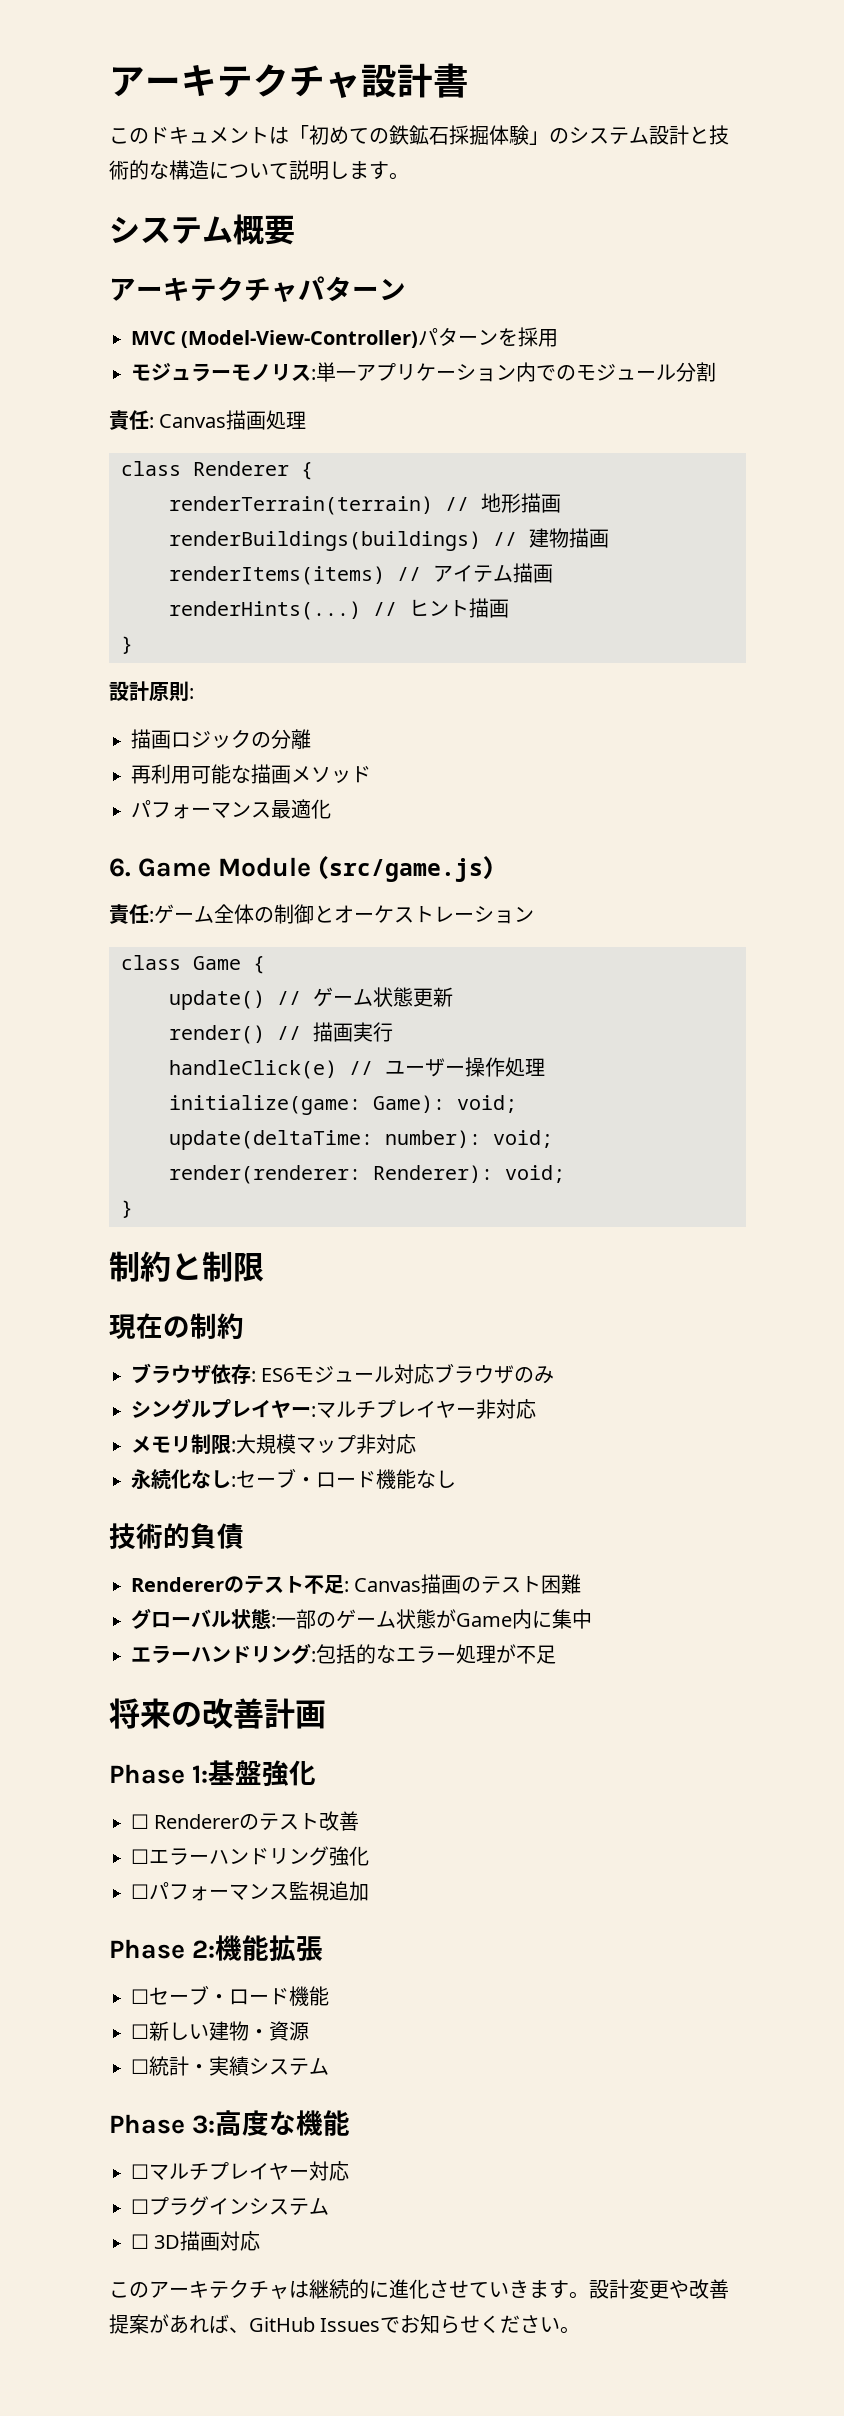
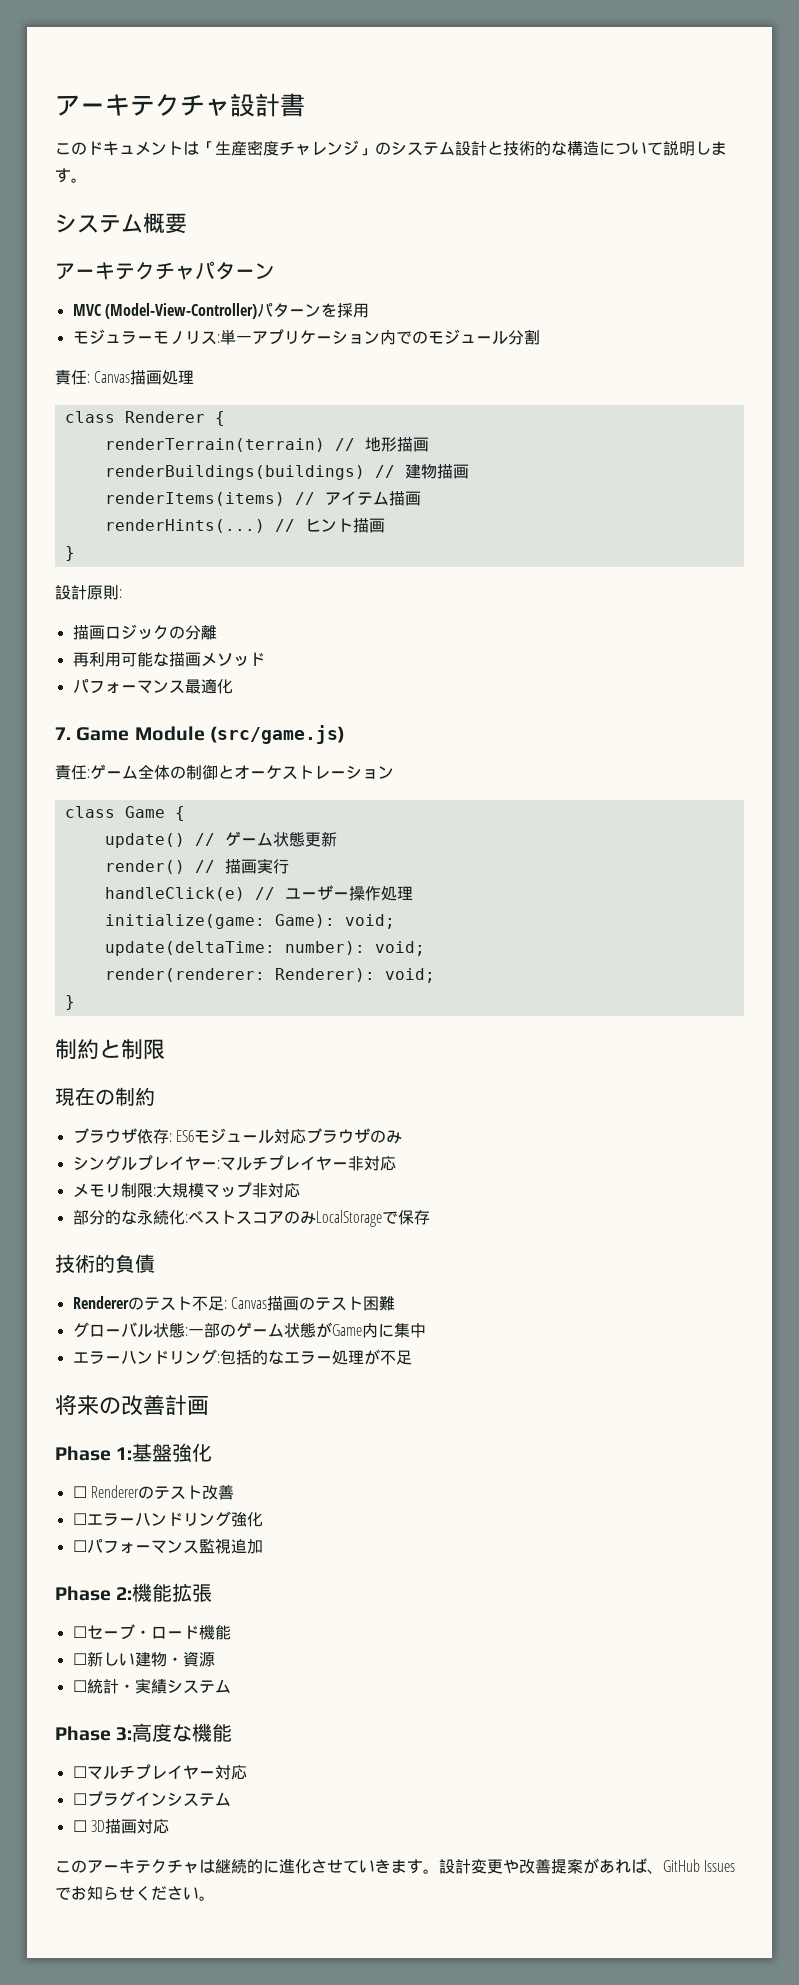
[309,125,529,146] 初めての鉄鉱石採掘体験 -> [215,140,359,156] 生産密度チャレンジ
[109,858,131,877] 6. -> [55,727,71,740] 7.
[131,1468,456,1489] 永続化なし:セーブ・ロード機能なし -> [72,1209,430,1227] 部分的な永続化:ベストスコアのみLocalStorageで保存

